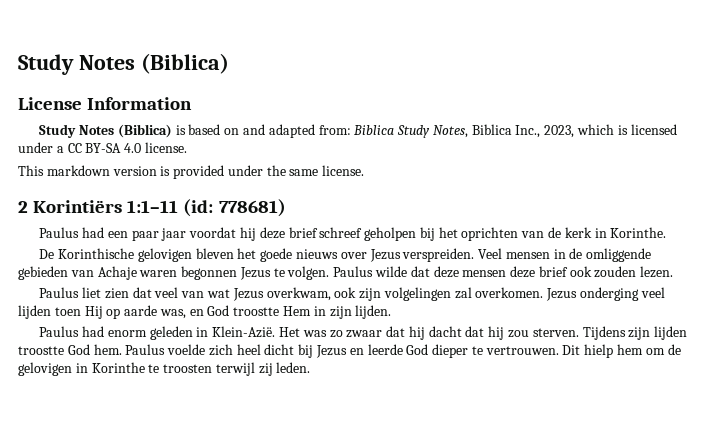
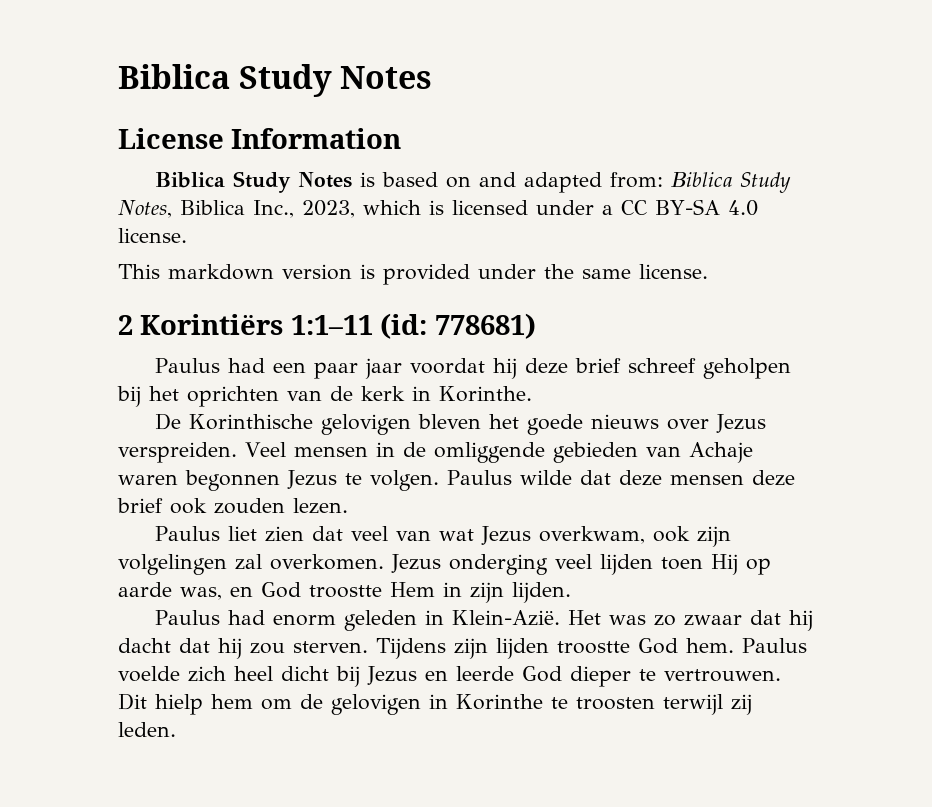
[18,53,229,75] Study Notes (Biblica) -> [118,64,433,97] Biblica Study Notes
[39,124,172,138] Study Notes (Biblica) -> [155,171,353,193] Biblica Study Notes

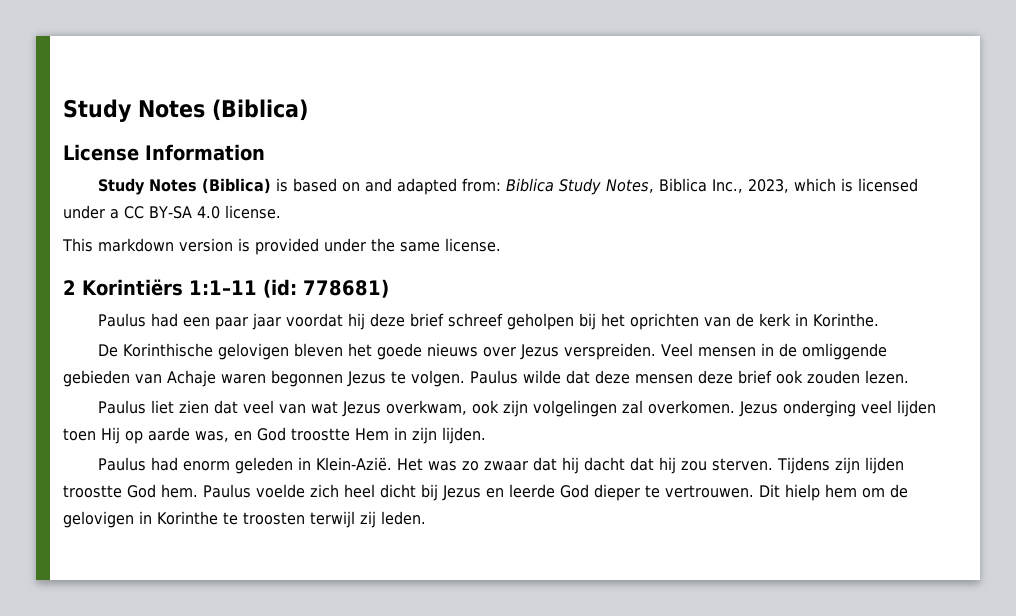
[118,64,433,97] Biblica Study Notes -> [63,99,308,122] Study Notes (Biblica)
[155,171,353,193] Biblica Study Notes -> [97,178,271,195] Study Notes (Biblica)

